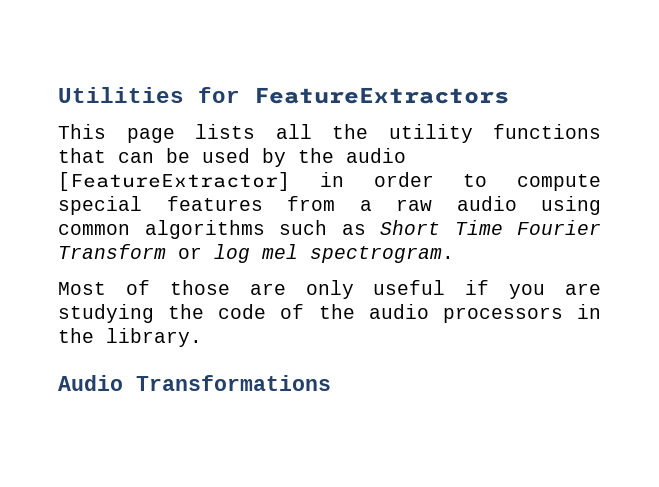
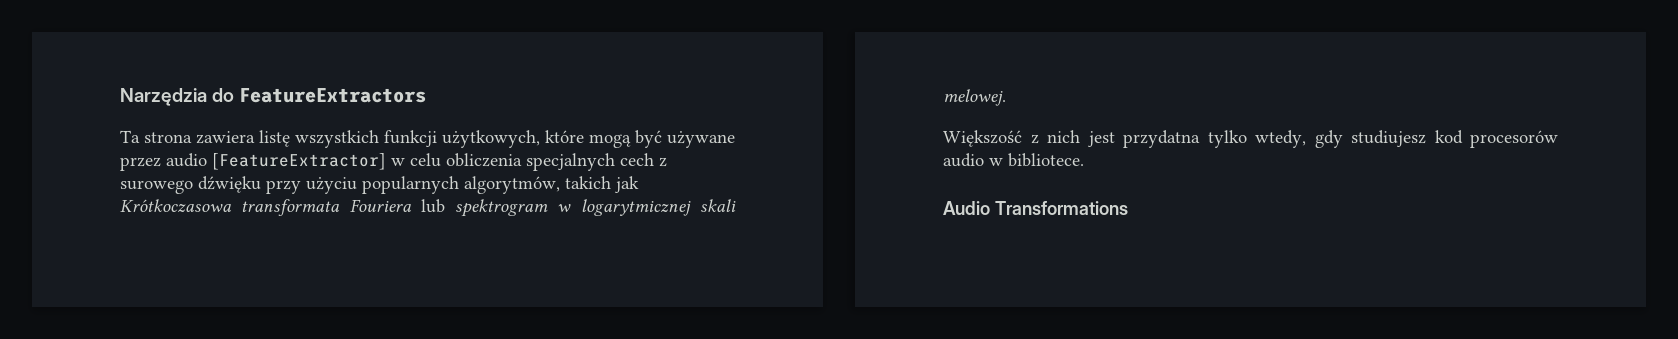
[58,87,240,103] Utilities for -> [120,88,235,106] Narzędzia do
[58,124,601,143] [58,148,406,167] [58,172,601,191] [58,196,601,215] [58,220,601,239] [58,244,454,263] [58,280,601,299] [58,304,601,323] [58,328,202,347] This page lists all the utility functions that can be used by the audio [FeatureExtractor] in order to compute special features from a raw audio using common algorithms such as Short Time Fourier Transform or log mel spectrogram. // Most of those are only useful if you are studying the code of the audio processors in the library. -> [120,130,735,148] [120,153,667,171] [120,176,639,194] [120,199,736,217] [943,89,1006,106] [943,130,1558,148] [943,153,1084,167] Ta strona zawiera listę wszystkich funkcji użytkowych, które mogą być używane przez audio [FeatureExtractor] w celu obliczenia specjalnych cech z surowego dźwięku przy użyciu popularnych algorytmów, takich jak Krótkoczasowa transformata Fouriera lub spektrogram w logarytmicznej skali melowej. // Większość z nich jest przydatna tylko wtedy, gdy studiujesz kod procesorów audio w bibliotece.

